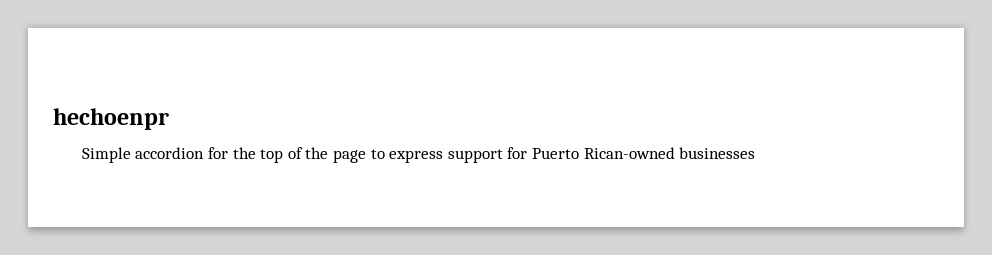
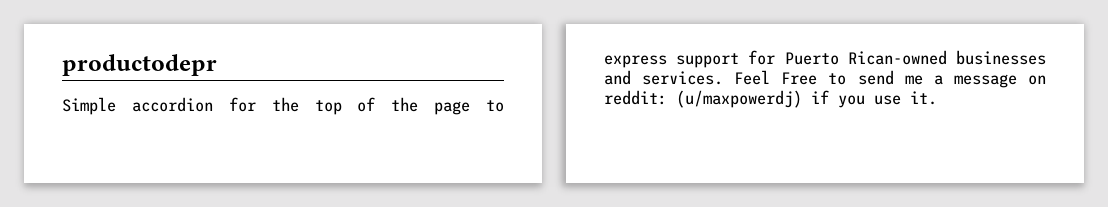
[53,108,169,130] hechoenpr -> [62,54,217,76] productodepr
(756, 153) none -> [604,70,1046,88] [604,90,937,108] and services. Feel Free to send me a message on reddit: (u/maxpowerdj) if you use it.

